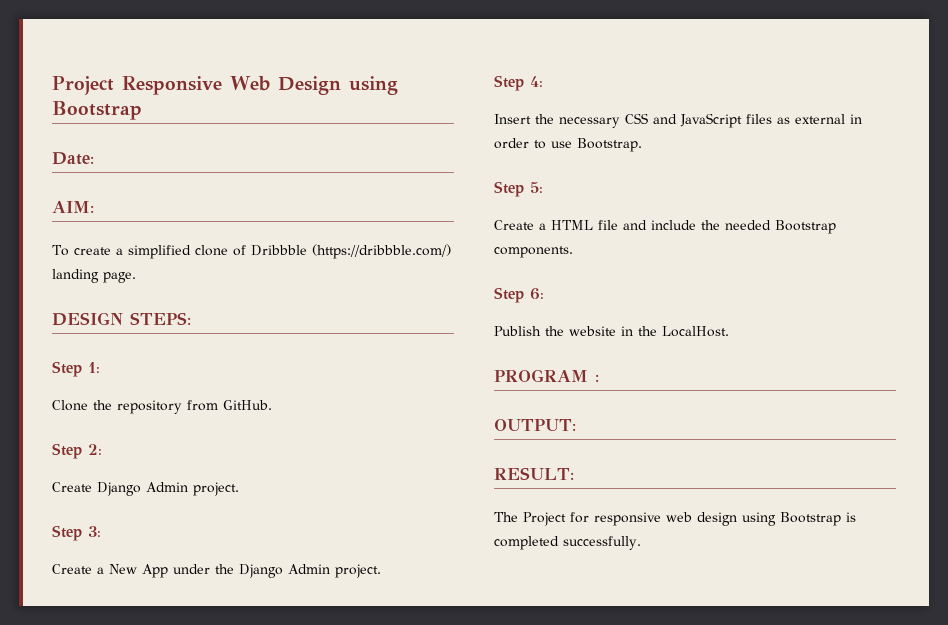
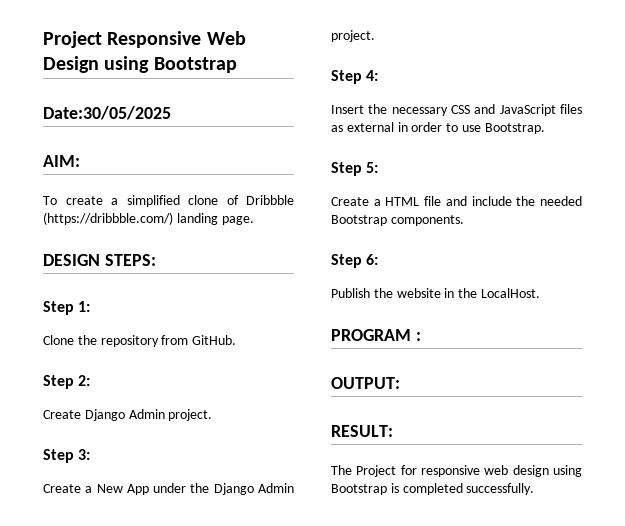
[52,152,94,165] Date: -> [43,106,171,120] Date:30/05/2025

